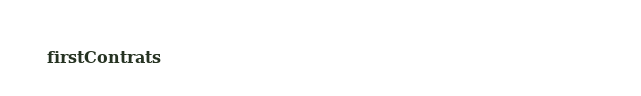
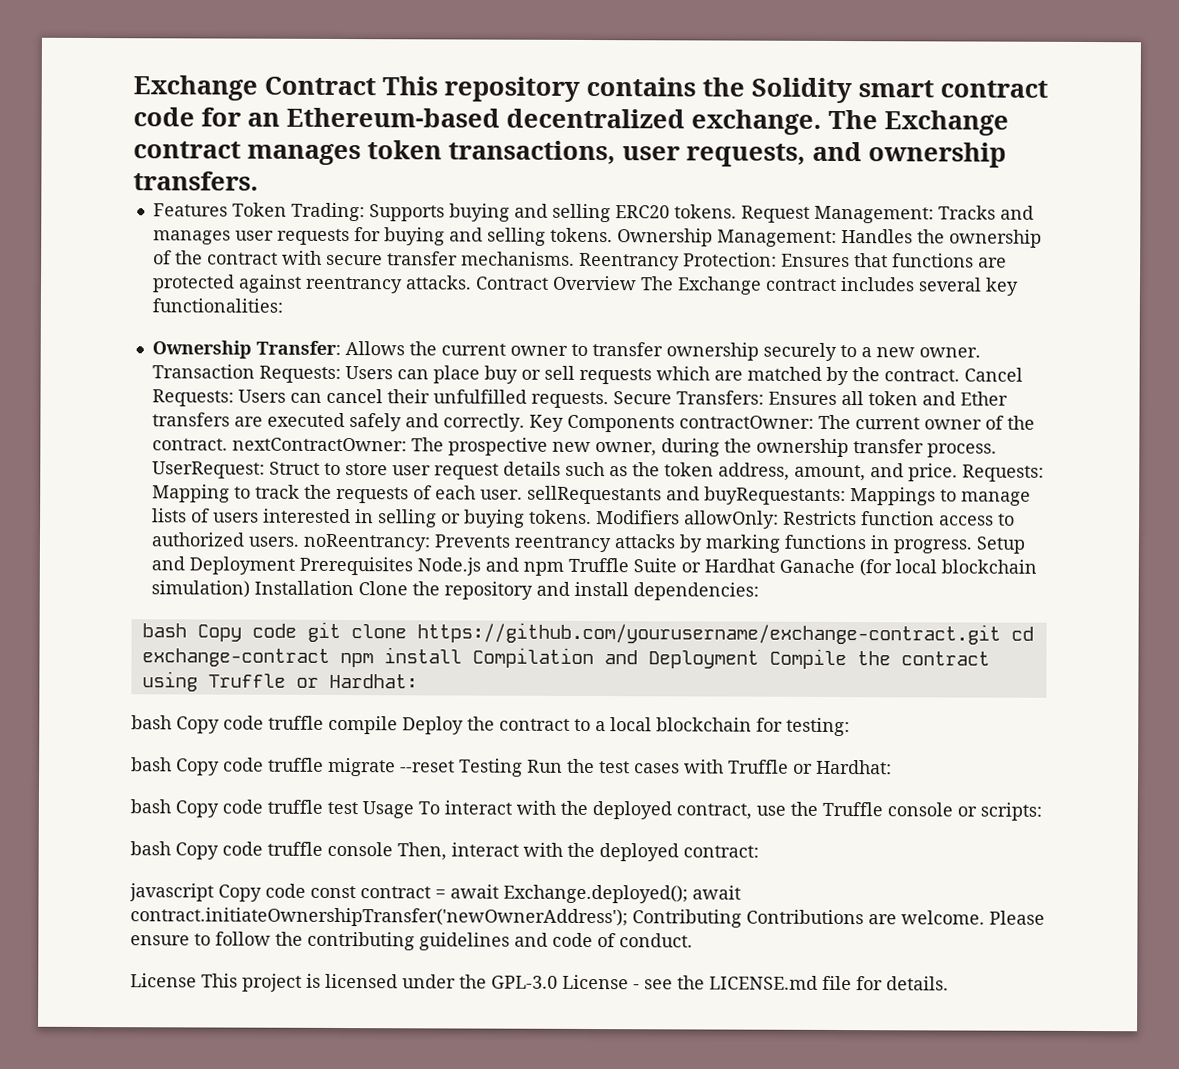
[47,51,161,63] firstContrats -> [133,75,1048,104] [133,107,1009,136] [133,140,1006,168] [133,171,259,191] [152,202,1034,224] [152,227,1042,248] [152,250,1007,271] [151,274,1019,296] [151,298,283,313] [151,340,981,361] [151,364,1023,386] [151,388,1008,409] [151,412,1035,433] [151,437,997,458] [151,461,1044,482] [151,484,1031,506] [151,508,1015,529] [150,532,1025,554] [150,556,1037,577] [150,580,759,601] [141,621,1034,645] [141,647,990,670] [141,671,418,692] [131,715,850,737] [131,757,892,777] [130,799,1042,821] [130,841,759,862] [129,883,741,904] [130,907,1045,928] [130,931,693,951] [130,973,949,992] Exchange Contract This repository contains the Solidity smart contract code for an Ethereum-based decentralized exchange. The Exchange contract manages token transactions, user requests, and ownership transfers. // Features Token Trading: Supports buying and selling ERC20 tokens. Request Management: Tracks and manages user requests for buying and selling tokens. Ownership Management: Handles the ownership of the contract with secure transfer mechanisms. Reentrancy Protection: Ensures that functions are protected against reentrancy attacks. Contract Overview The Exchange contract includes several key functionalities: // Ownership Transfer: Allows the current owner to transfer ownership securely to a new owner. Transaction Requests: Users can place buy or sell requests which are matched by the contract. Cancel Requests: Users can cancel their unfulfilled requests. Secure Transfers: Ensures all token and Ether transfers are executed safely and correctly. Key Components contractOwner: The current owner of the contract. nextContractOwner: The prospective new owner, during the ownership transfer process. UserRequest: Struct to store user request details such as the token address, amount, and price. Requests: Mapping to track the requests of each user. sellRequestants and buyRequestants: Mappings to manage lists of users interested in selling or buying tokens. Modifiers allowOnly: Restricts function access to authorized users. noReentrancy: Prevents reentrancy attacks by marking functions in progress. Setup and Deployment Prerequisites Node.js and npm Truffle Suite or Hardhat Ganache (for local blockchain simulation) Installation Clone the repository and install dependencies: // bash Copy code git clone https://github.com/yourusername/exchange-contract.git cd exchange-contract npm install Compilation and Deployment Compile the contract using Truffle or Hardhat: // bash Copy code truffle compile Deploy the contract to a local blockchain for testing: // bash Copy code truffle migrate --reset Testing Run the test cases with Truffle or Hardhat: // bash Copy code truffle test Usage To interact with the deployed contract, use the Truffle console or scripts: // bash Copy code truffle console Then, interact with the deployed contract: // javascript Copy code const contract = await Exchange.deployed(); await contract.initiateOwnershipTransfer('newOwnerAddress'); Contributing Contributions are welcome. Please ensure to follow the contributing guidelines and code of conduct. // License This project is licensed under the GPL-3.0 License - see the LICENSE.md file for details.

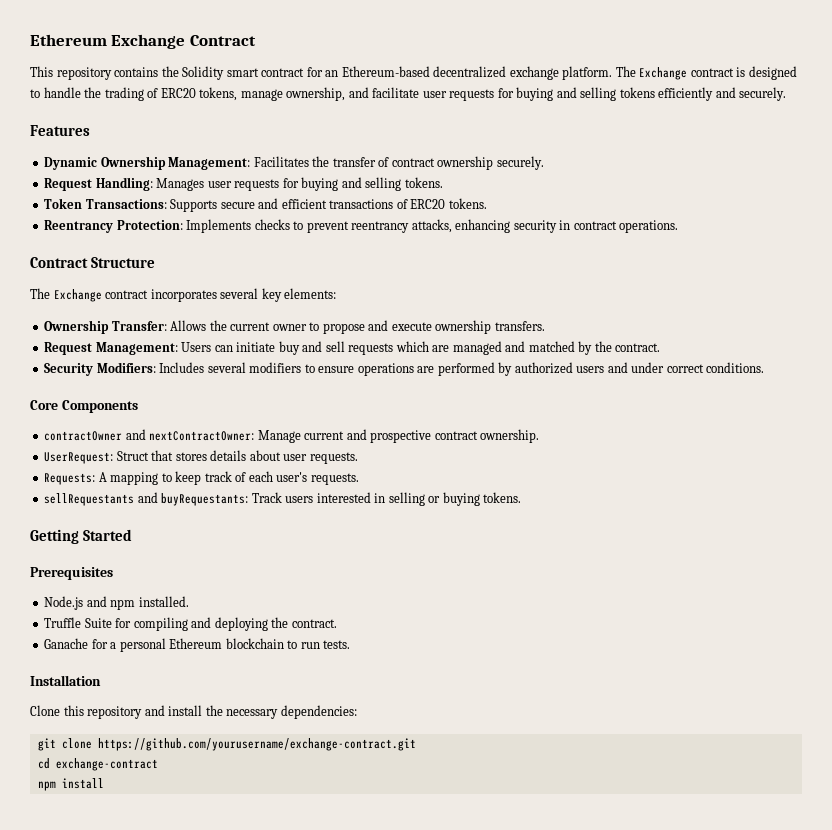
(133, 88) none -> [30,34,107,46] Ethereum
(376, 86) none -> (256, 40) //
[133,107,195,127] code -> (305, 72) none
[691,109,1009,136] [133,140,1006,168] [133,171,259,191] [152,202,1034,224] [152,230,231,245] exchange. The Exchange contract manages token transactions, user requests, and ownership transfers. // Features Token Trading: Supports buying and selling ERC20 tokens. Request Management: Tracks and manages -> [509,66,797,80] [30,87,787,101] [30,125,90,136] [44,156,544,170] [44,177,205,191] exchange platform. The Exchange contract is designed to handle the trading of ERC20 tokens, manage ownership, and facilitate user requests for buying and selling tokens efficiently and securely. // Features // Dynamic Ownership Management: Facilitates the transfer of contract ownership securely. // Request Handling: Manages
[616,228,1042,248] [152,250,1007,271] [151,274,915,295] Ownership Management: Handles the ownership of the contract with secure transfer mechanisms. Reentrancy Protection: Ensures that functions are protected against reentrancy attacks. Contract Overview The Exchange contract includes -> [44,198,487,212] [44,219,679,233] [30,257,156,268] [30,288,217,302] // Token Transactions: Supports secure and efficient transactions of ERC20 tokens. // Reentrancy Protection: Implements checks to prevent reentrancy attacks, enhancing security in contract operations. // Contract Structure // The Exchange contract incorporates
[151,298,283,313] functionalities: -> [284,288,337,299] elements:
[591,342,981,361] [151,364,541,384] transfer ownership securely to a new owner. Transaction Requests: Users can place buy or -> [322,320,545,334] [44,341,323,355] propose and execute ownership transfers. // Request Management: Users can initiate buy and
(743, 375) none -> [452,341,526,355] managed and
[963,367,1023,382] [151,388,1008,409] [151,412,1035,433] [151,437,997,458] [151,461,1044,482] [151,484,1031,506] [151,508,210,523] Cancel Requests: Users can cancel their unfulfilled requests. Secure Transfers: Ensures all token and Ether transfers are executed safely and correctly. Key Components contractOwner: The current owner of the contract. nextContractOwner: The prospective new owner, during the ownership transfer process. UserRequest: Struct to store user request details such as the token address, amount, and price. Requests: Mapping to track the requests of each user. sellRequestants and buyRequestants: Mappings to manage lists of -> [44,362,765,376] [30,400,138,413] [44,429,540,443] [44,450,358,464] [44,471,359,485] [44,492,282,506] // Security Modifiers: Includes several modifiers to ensure operations are performed by authorized users and under correct conditions. // Core Components // contractOwner and nextContractOwner: Manage current and prospective contract ownership. // UserRequest: Struct that stores details about user requests. // Requests: A mapping to keep track of each user's requests. // sellRequestants and buyRequestants: Track
[595,510,1015,529] [150,532,1025,554] [150,556,295,575] Modifiers allowOnly: Restricts function access to authorized users. noReentrancy: Prevents reentrancy attacks by marking functions in progress. Setup and Deployment -> [30,529,133,544] // Getting Started //
(413, 566) none -> (113, 573) //
(564, 568) none -> [138,596,189,607] installed. //
[680,558,1037,577] [150,580,250,598] or Hardhat Ganache (for local blockchain simulation) -> [115,617,337,631] [44,638,351,652] for compiling and deploying the contract. // Ganache for a personal Ethereum blockchain to run tests. //
[357,581,440,596] Clone the -> [30,705,84,716] // Clone this
(629, 589) none -> [205,705,279,719] the necessary
[141,623,297,642] bash Copy code -> (357, 712) none
(1001, 633) none -> (416, 744) //
(330, 657) none -> (158, 764) //
[471,647,990,670] [141,671,418,692] [131,715,850,737] [131,757,892,777] [130,799,1042,821] [130,841,759,862] [129,883,741,904] [130,907,1045,928] [130,931,693,951] [130,973,949,992] Compilation and Deployment Compile the contract using Truffle or Hardhat: // bash Copy code truffle compile Deploy the contract to a local blockchain for testing: // bash Copy code truffle migrate --reset Testing Run the test cases with Truffle or Hardhat: // bash Copy code truffle test Usage To interact with the deployed contract, use the Truffle console or scripts: // bash Copy code truffle console Then, interact with the deployed contract: // javascript Copy code const contract = await Exchange.deployed(); await contract.initiateOwnershipTransfer('newOwnerAddress'); Contributing Contributions are welcome. Please ensure to follow the contributing guidelines and code of conduct. // License This project is licensed under the GPL-3.0 License - see the LICENSE.md file for details. -> (104, 783) none

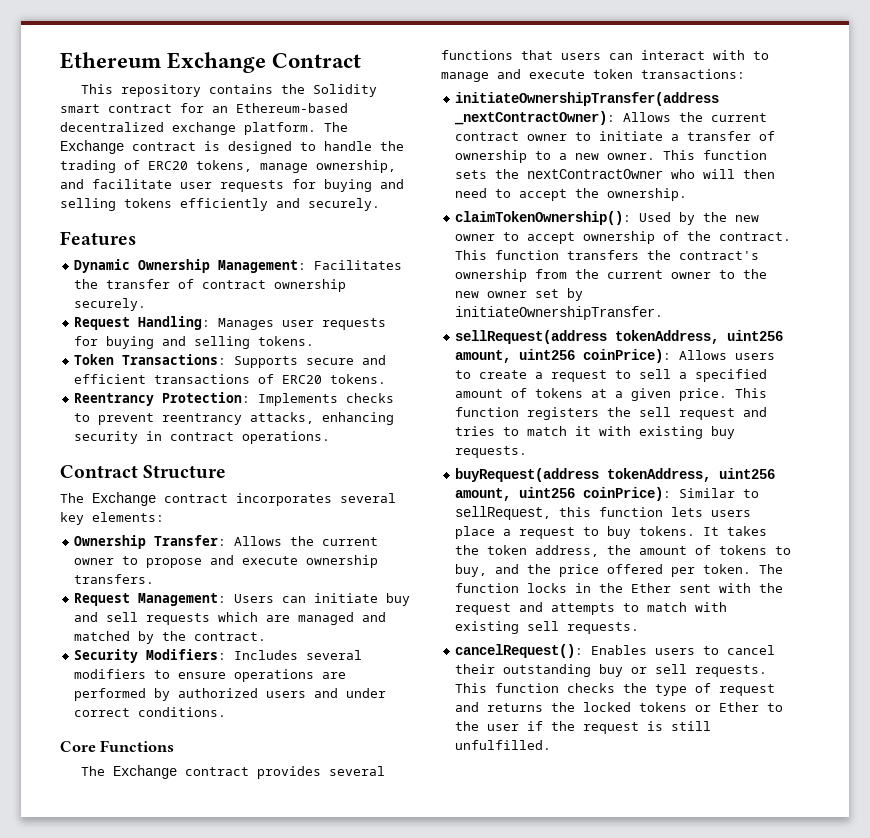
[61,400,138,413] [44,429,540,443] [44,450,358,464] [44,471,359,485] [44,492,522,506] [30,529,133,544] [30,567,113,580] [44,596,189,610] [44,617,337,631] [44,638,351,652] [30,675,101,686] [30,705,357,719] [37,738,416,751] [37,758,158,771] [37,778,104,791] Components // contractOwner and nextContractOwner: Manage current and prospective contract ownership. // UserRequest: Struct that stores details about user requests. // Requests: A mapping to keep track of each user's requests. // sellRequestants and buyRequestants: Track users interested in selling or buying tokens. // Getting Started // Prerequisites // Node.js and npm installed. // Truffle Suite for compiling and deploying the contract. // Ganache for a personal Ethereum blockchain to run tests. // Installation // Clone this repository and install the necessary dependencies: // git clone https://github.com/yourusername/exchange-contract.git // cd exchange-contract // npm install -> [100,740,175,752] [80,765,385,779] [441,50,769,60] [441,69,745,82] [455,92,720,106] [454,111,768,125] [455,131,776,141] [455,150,768,163] [455,169,776,179] [455,188,688,201] [455,211,760,225] [455,231,792,244] [455,250,760,260] [455,269,768,282] [455,288,584,301] [455,306,664,320] [455,330,784,344] [455,349,776,363] [455,369,768,382] [455,388,768,401] [455,407,768,420] [455,426,736,439] [455,446,528,458] [455,468,776,482] [455,487,760,501] [455,506,752,520] [455,526,768,539] [455,545,792,557] [455,564,784,577] [455,583,784,593] [455,602,728,615] [455,621,640,634] [455,644,776,658] [455,664,768,677] [455,683,776,696] [455,702,784,712] [455,721,712,734] [455,740,552,750] Functions // The Exchange contract provides several functions that users can interact with to manage and execute token transactions: // initiateOwnershipTransfer(address _nextContractOwner): Allows the current contract owner to initiate a transfer of ownership to a new owner. This function sets the nextContractOwner who will then need to accept the ownership. // claimTokenOwnership(): Used by the new owner to accept ownership of the contract. This function transfers the contract's ownership from the current owner to the new owner set by initiateOwnershipTransfer. // sellRequest(address tokenAddress, uint256 amount, uint256 coinPrice): Allows users to create a request to sell a specified amount of tokens at a given price. This function registers the sell request and tries to match it with existing buy requests. // buyRequest(address tokenAddress, uint256 amount, uint256 coinPrice): Similar to sellRequest, this function lets users place a request to buy tokens. It takes the token address, the amount of tokens to buy, and the price offered per token. The function locks in the Ether sent with the request and attempts to match with existing sell requests. // cancelRequest(): Enables users to cancel their outstanding buy or sell requests. This function checks the type of request and returns the locked tokens or Ether to the user if the request is still unfulfilled.

